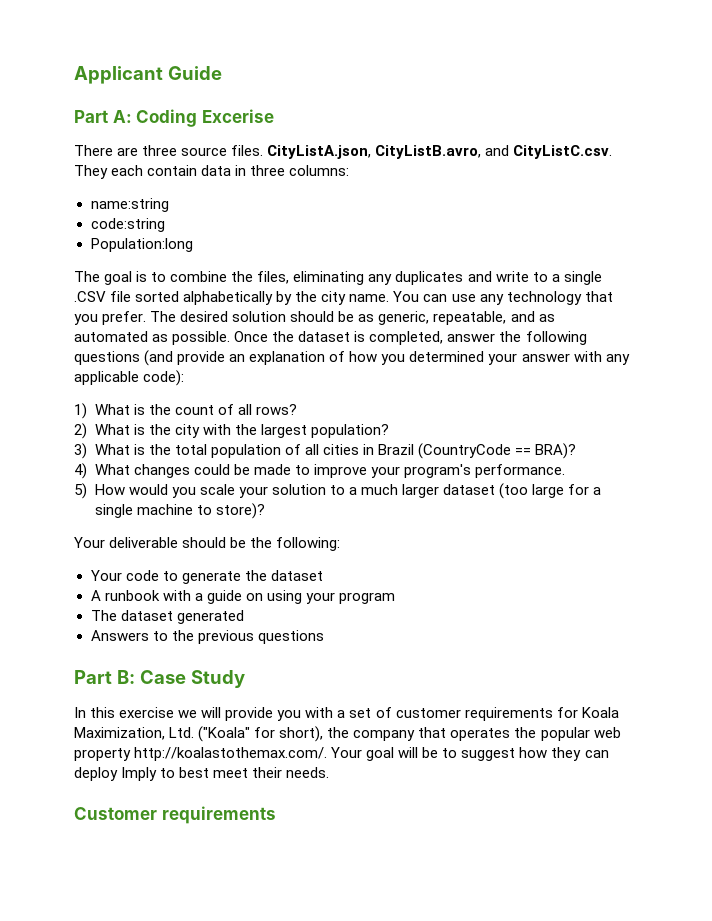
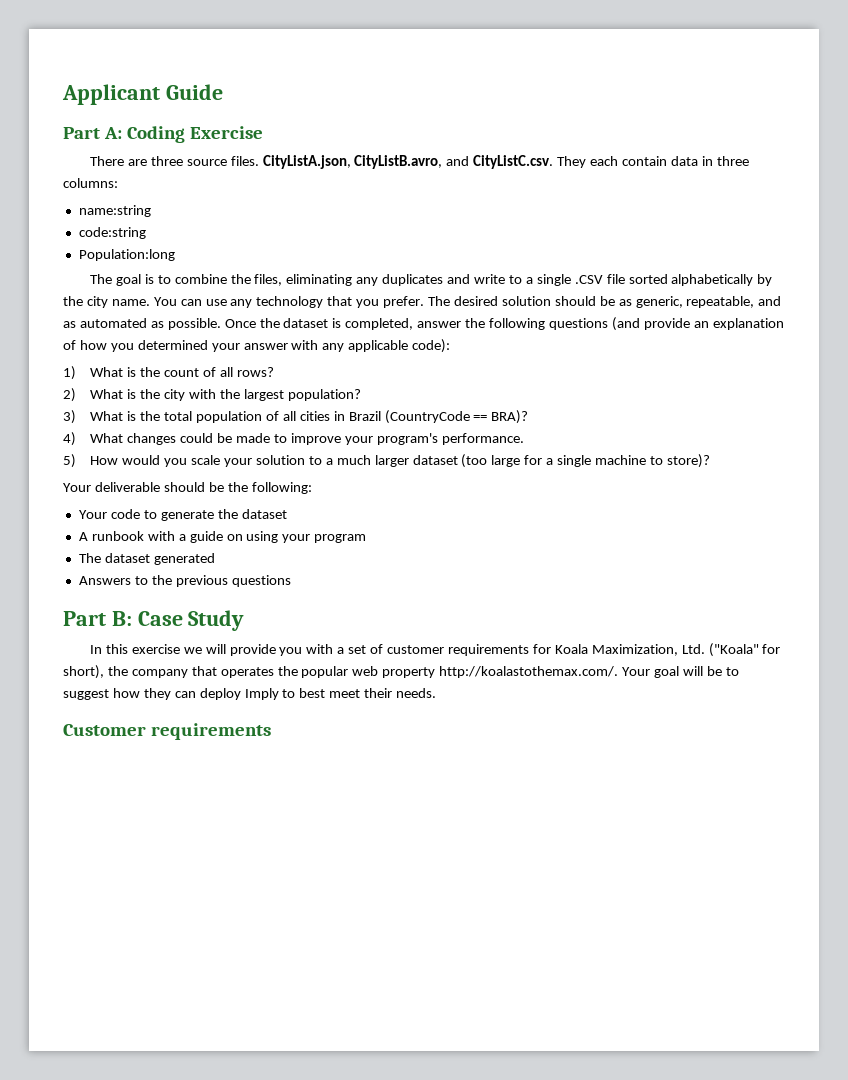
[201,109,274,123] Excerise -> [189,126,263,139] Exercise

